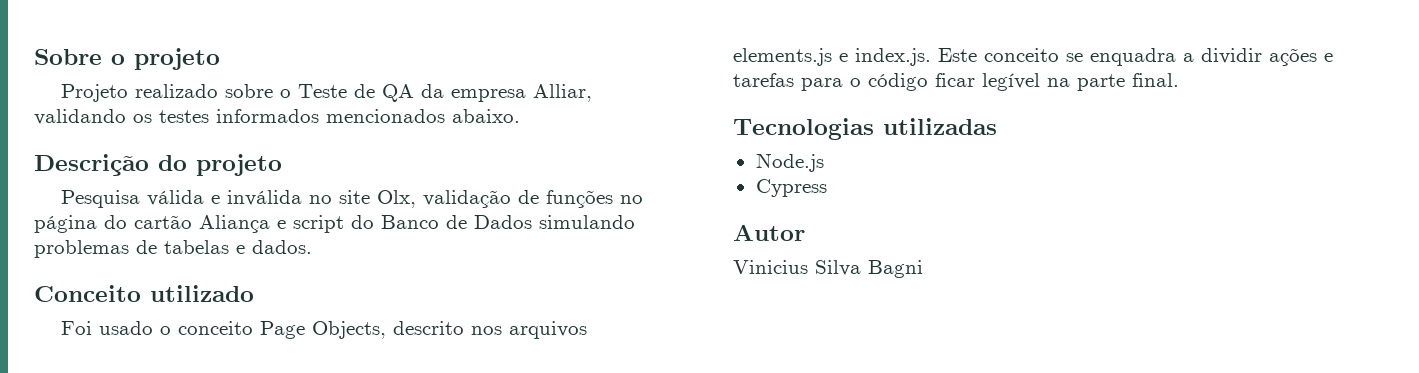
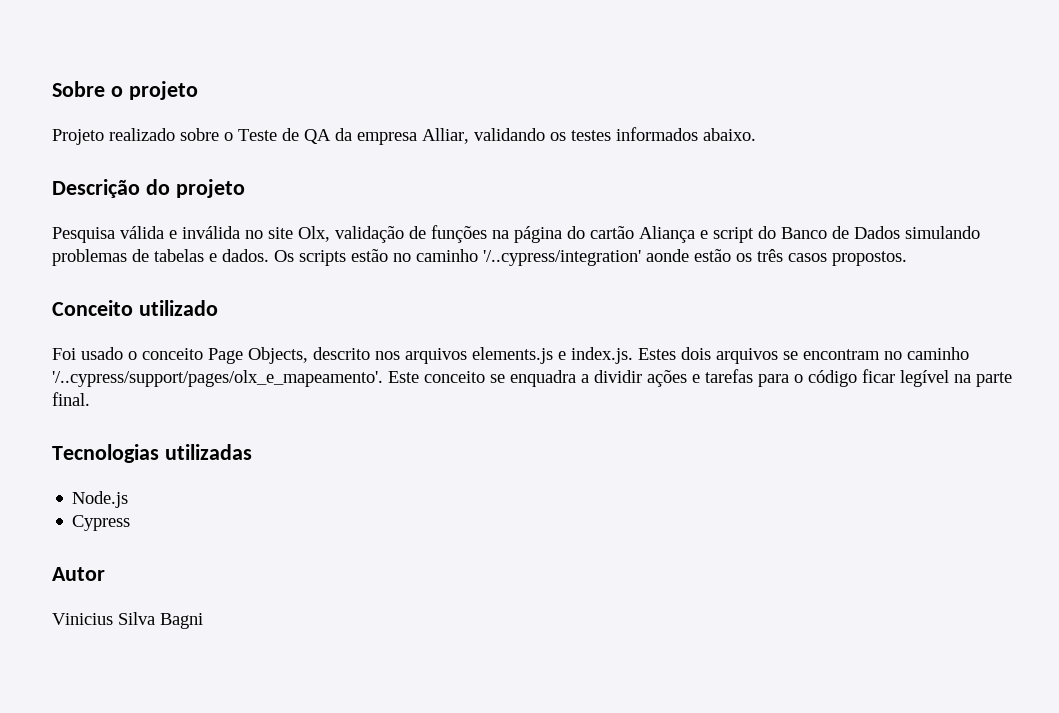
[326,109,445,123] mencionados -> (698, 134) none
[619,195,643,204] no -> [492,230,509,239] na
(312, 247) none -> [274,249,907,266] Os scripts estão no caminho '/..cypress/integration' aonde estão os três casos propostos.
(931, 57) none -> [638,347,969,364] [52,370,383,387] Estes dois arquivos se encontram no caminho '/..cypress/support/pages/olx_e_mapeamento'.

